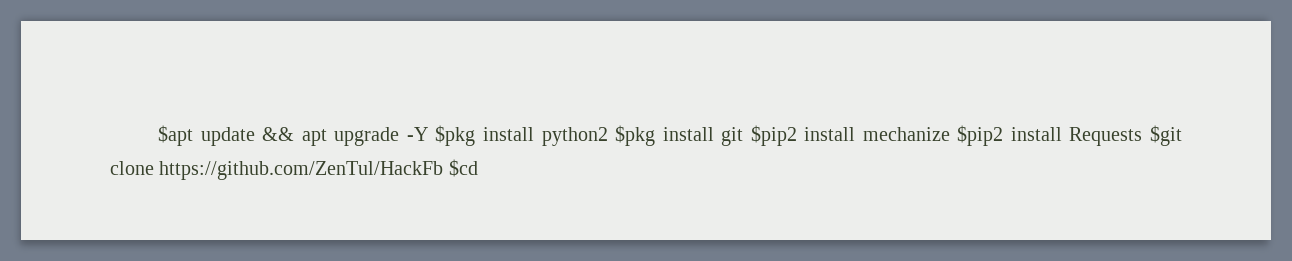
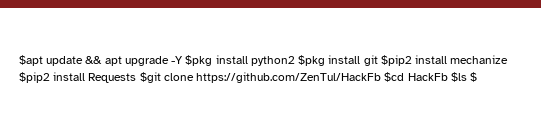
(478, 168) none -> [407,72,478,82] HackFb $ls $

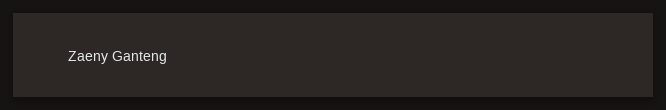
[19,55,509,66] [19,72,478,83] $apt update && apt upgrade -Y $pkg install python2 $pkg install git $pip2 install mechanize $pip2 install Requests $git clone https://github.com/ZenTul/HackFb $cd HackFb $ls $ -> [68,51,167,64] Zaeny Ganteng

